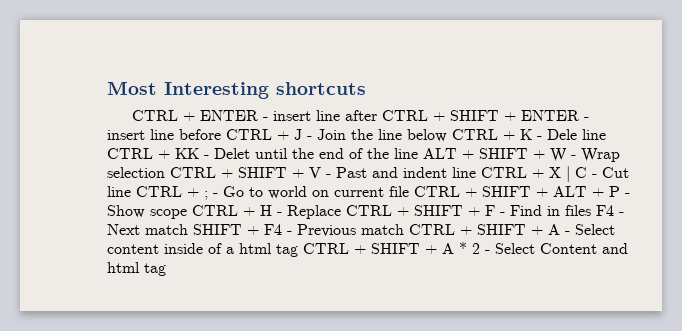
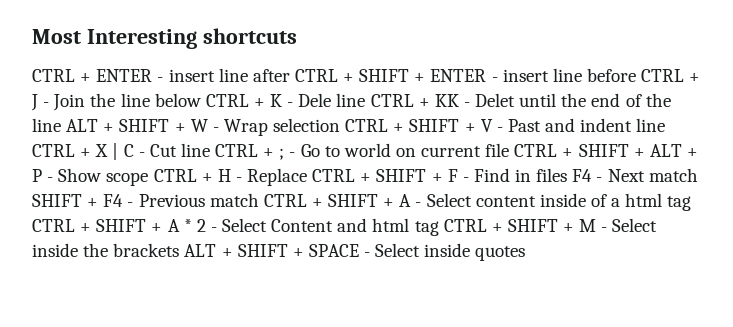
(166, 269) none -> [443,218,658,232] [32,243,526,261] CTRL + SHIFT + M - Select inside the brackets ALT + SHIFT + SPACE - Select inside quotes

